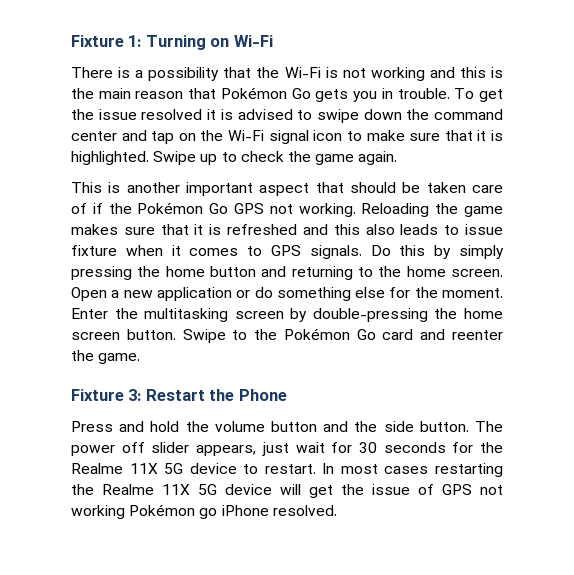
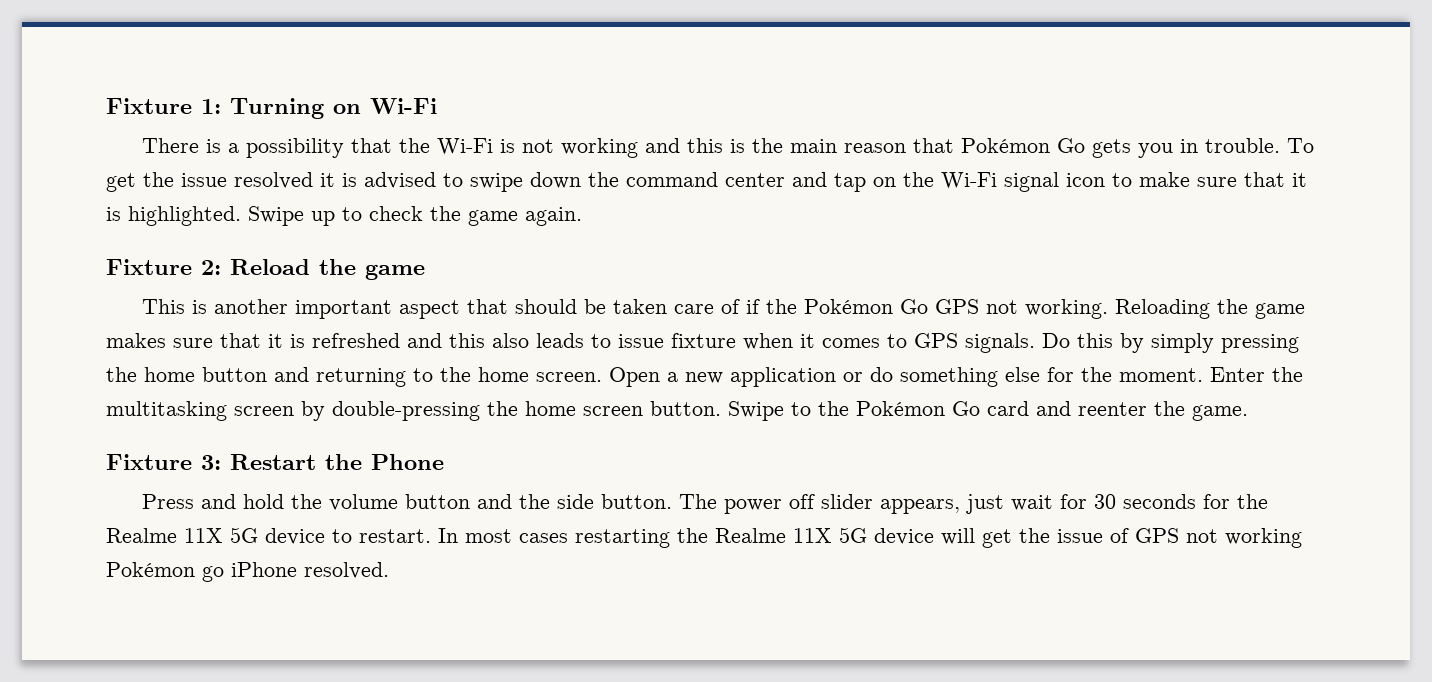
(398, 158) none -> [106,259,425,280] // Fixture 2: Reload the game

